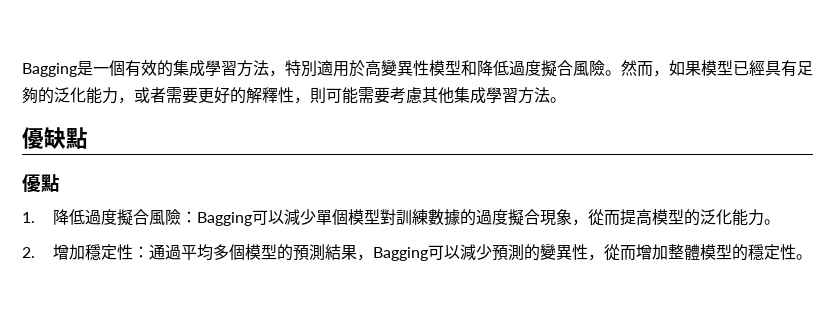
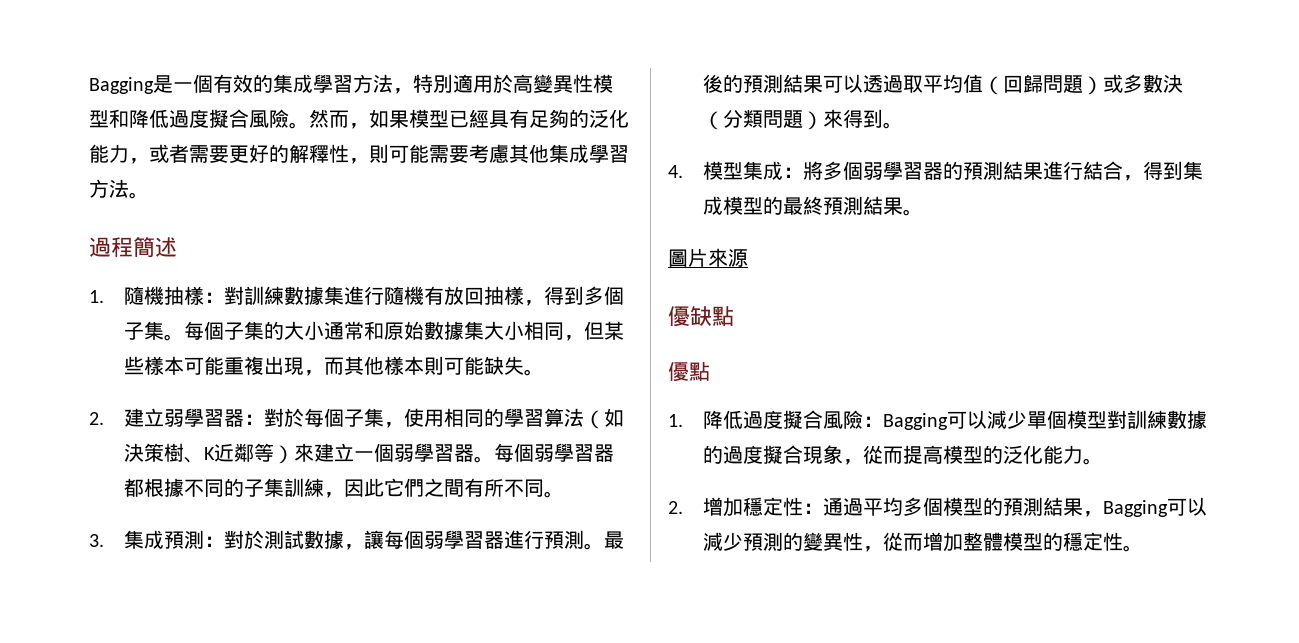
(566, 100) none -> [89,237,177,258] [89,286,624,306] [123,321,624,341] [123,356,544,376] [89,408,624,429] [123,443,614,464] [123,478,564,498] [89,530,624,550] [702,74,1183,95] [702,109,903,130] [668,161,1203,181] [702,196,923,216] [668,248,748,267] // 過程簡述 // 1.隨機抽樣：對訓練數據集進行隨機有放回抽樣，得到多個子集。每個子集的大小通常和原始數據集大小相同，但某些樣本可能重複出現，而其他樣本則可能缺失。 // 2.建立弱學習器：對於每個子集，使用相同的學習算法（如決策樹、K近鄰等）來建立一個弱學習器。每個弱學習器都根據不同的子集訓練，因此它們之間有所不同。 // 3.集成預測：對於測試數據，讓每個弱學習器進行預測。最後的預測結果可以透過取平均值（回歸問題）或多數決（分類問題）來得到。 // 4.模型集成：將多個弱學習器的預測結果進行結合，得到集成模型的最終預測結果。 // 圖片來源

